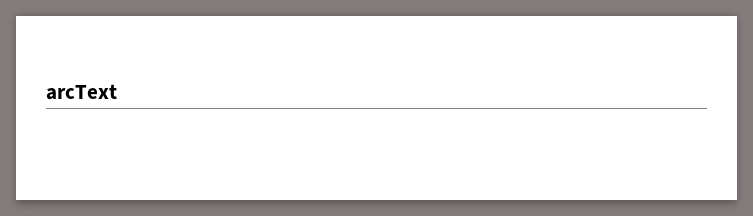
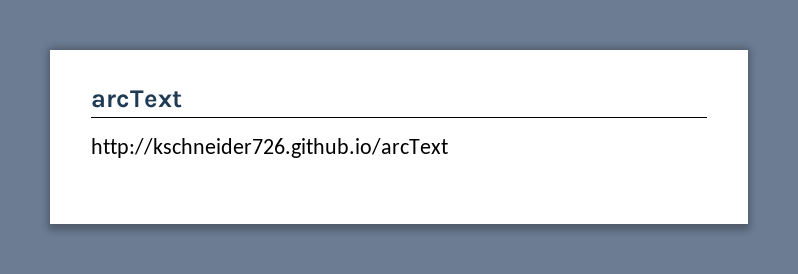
(117, 92) none -> [91,138,448,158] // http://kschneider726.github.io/arcText

